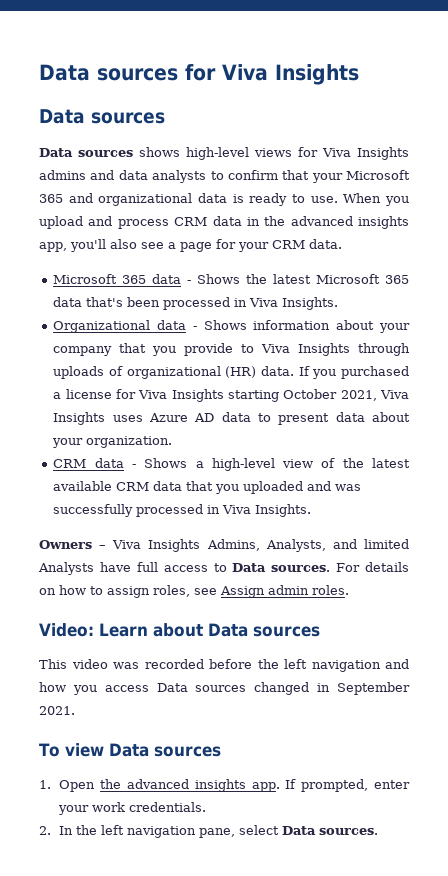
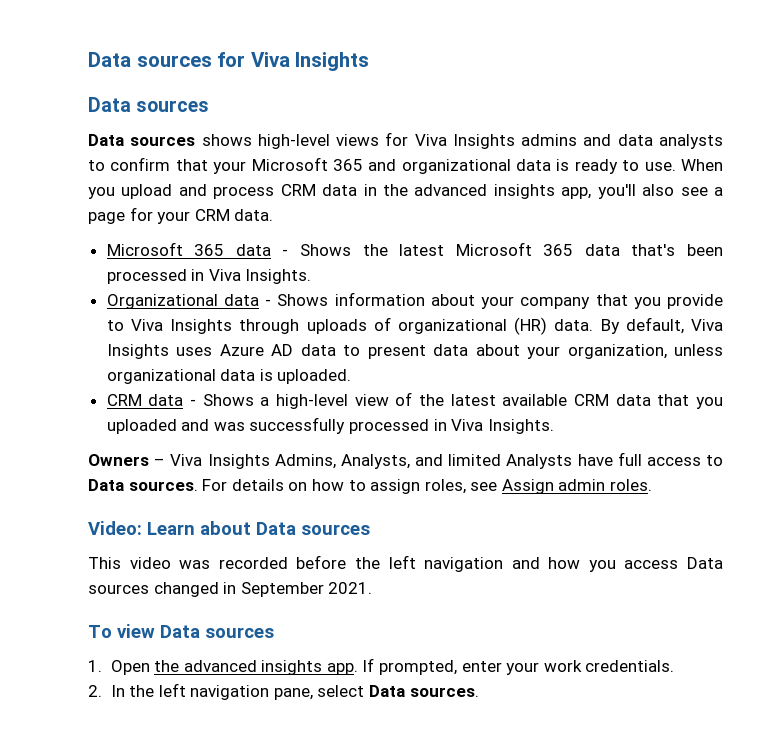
[298,366,409,379] [53,389,377,402] If you purchased a license for Viva Insights starting October 2021, -> [600,317,684,334] By default,
[86,436,173,448] organization. -> [567,344,723,359] [106,369,352,384] organization, unless organizational data is uploaded.

